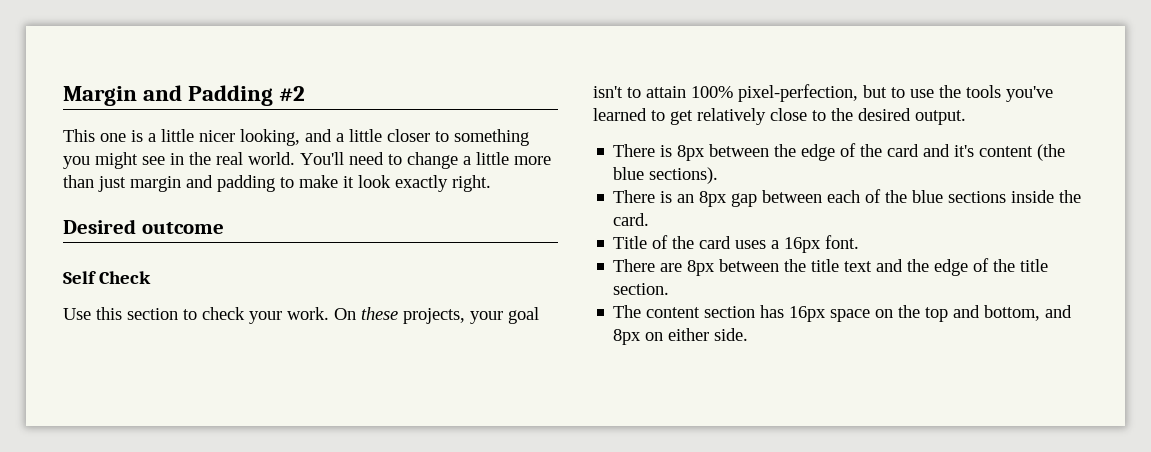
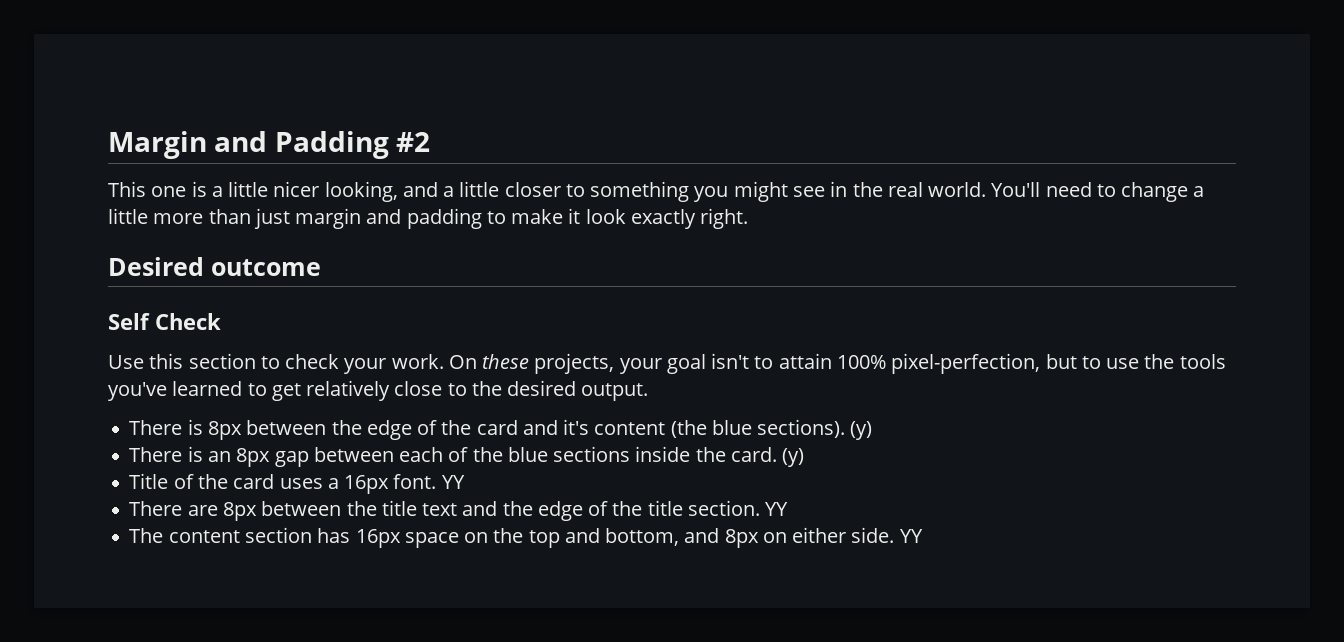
(719, 175) none -> [850,421,873,440] (y)
(650, 219) none -> [782,448,805,467] (y)
(860, 242) none -> [441,475,465,489] YY
(670, 289) none -> [765,502,789,516] YY
(749, 334) none -> [899,529,923,543] YY

